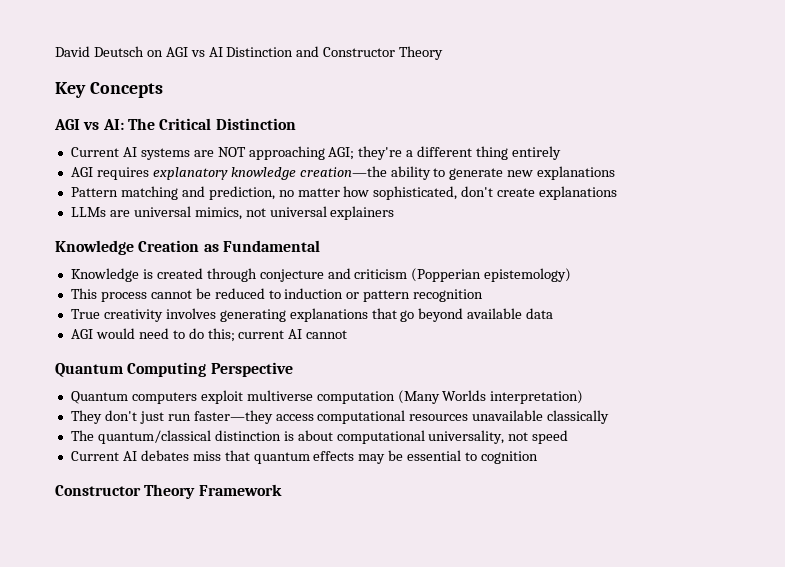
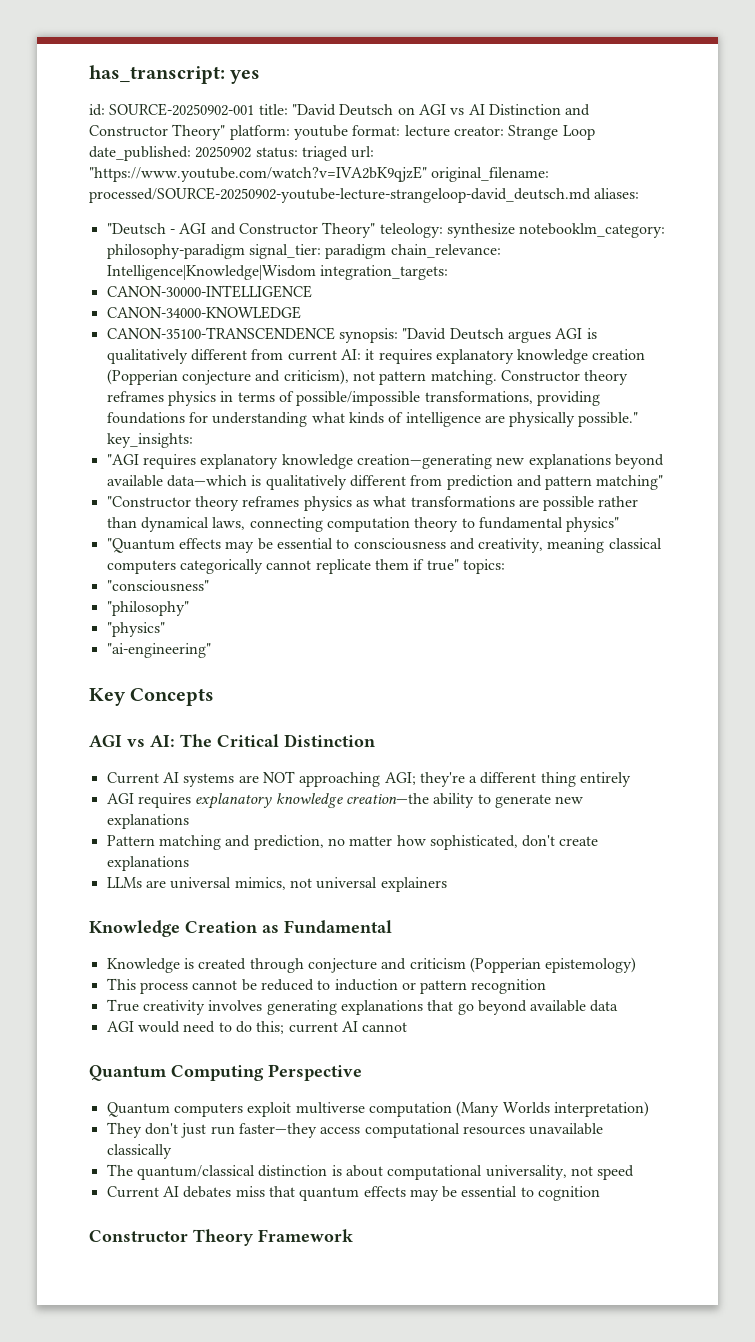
[55,46,90,57] David -> [89,65,261,84] [89,103,336,116] has_transcript: yes // id: SOURCE-20250902-001 title: "David
[399,46,444,60] Theory -> [172,124,595,140] [89,146,375,161] [89,166,550,182] [89,187,640,203] [106,222,666,238] [106,244,501,259] [106,265,448,280] [106,285,312,298] [106,306,301,319] [106,327,597,343] [106,349,646,364] [106,369,629,385] [106,391,600,406] [106,412,639,427] [106,433,193,448] [106,454,664,469] [106,475,664,490] [106,496,639,511] [106,517,620,532] [106,538,662,553] [106,559,505,574] [106,580,209,592] [106,601,189,616] [106,622,165,637] [106,643,211,658] Theory" platform: youtube format: lecture creator: Strange Loop date_published: 20250902 status: triaged url: "https://www.youtube.com/watch?v=IVA2bK9qjzE" original_filename: processed/SOURCE-20250902-youtube-lecture-strangeloop-david_deutsch.md aliases: // "Deutsch - AGI and Constructor Theory" teleology: synthesize notebooklm_category: philosophy-paradigm signal_tier: paradigm chain_relevance: Intelligence|Knowledge|Wisdom integration_targets: // CANON-30000-INTELLIGENCE // CANON-34000-KNOWLEDGE // CANON-35100-TRANSCENDENCE synopsis: "David Deutsch argues AGI is qualitatively different from current AI: it requires explanatory knowledge creation (Popperian conjecture and criticism), not pattern matching. Constructor theory reframes physics in terms of possible/impossible transformations, providing foundations for understanding what kinds of intelligence are physically possible." key_insights: // "AGI requires explanatory knowledge creation—generating new explanations beyond available data—which is qualitatively different from prediction and pattern matching" // "Constructor theory reframes physics as what transformations are possible rather than dynamical laws, connecting computation theory to fundamental physics" // "Quantum effects may be essential to consciousness and creativity, meaning classical computers categorically cannot replicate them if true" topics: // "consciousness" // "philosophy" // "physics" // "ai-engineering"

